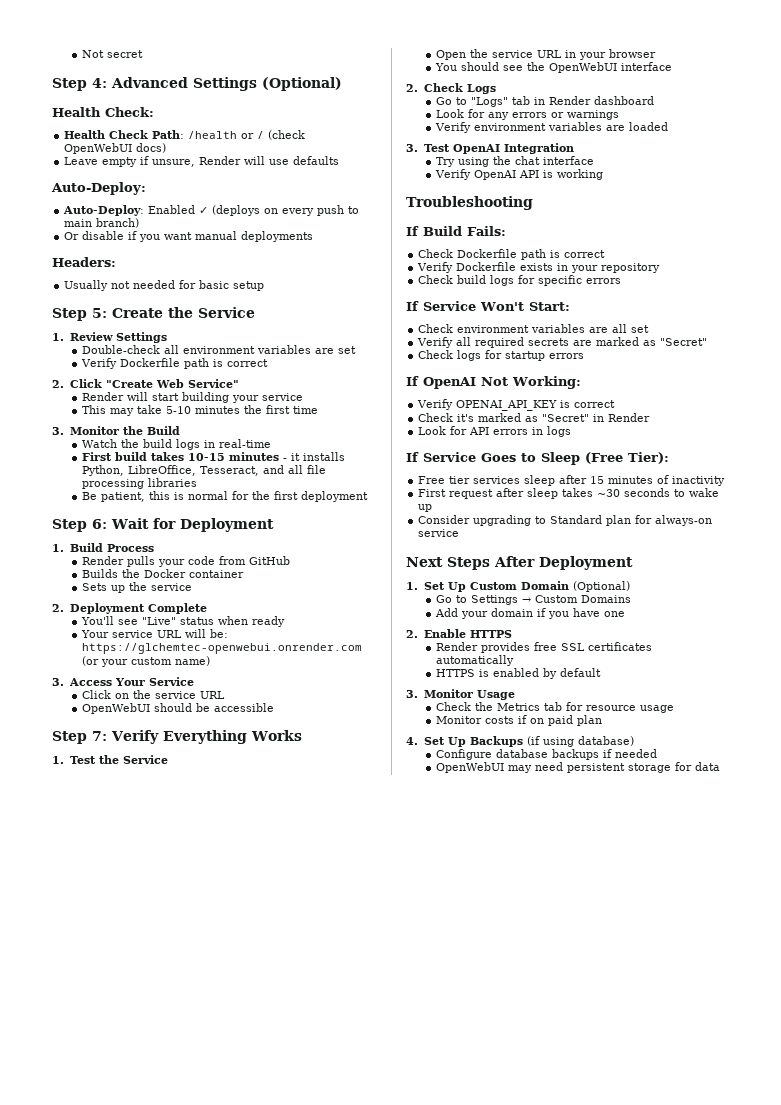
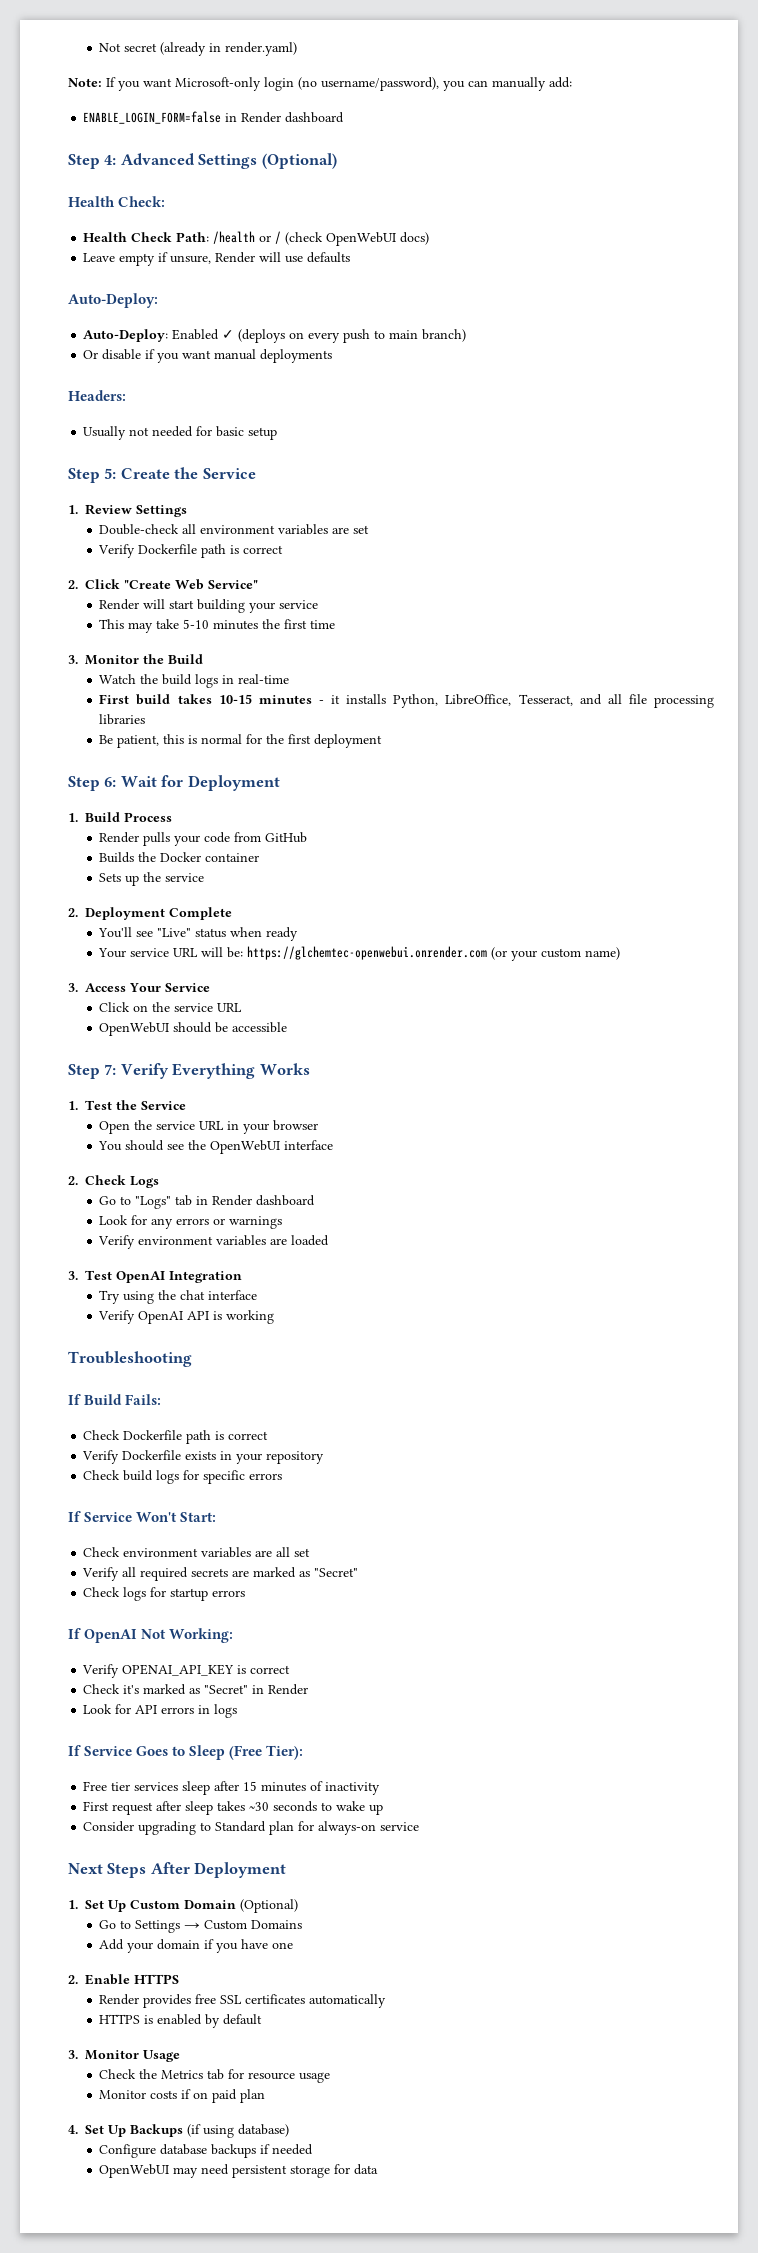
(143, 54) none -> [160,42,298,56] [68,77,572,91] [83,111,345,124] (already in render.yaml) // Note: If you want Microsoft-only login (no username/password), you can manually add: // ENABLE_LOGIN_FORM=false in Render dashboard

